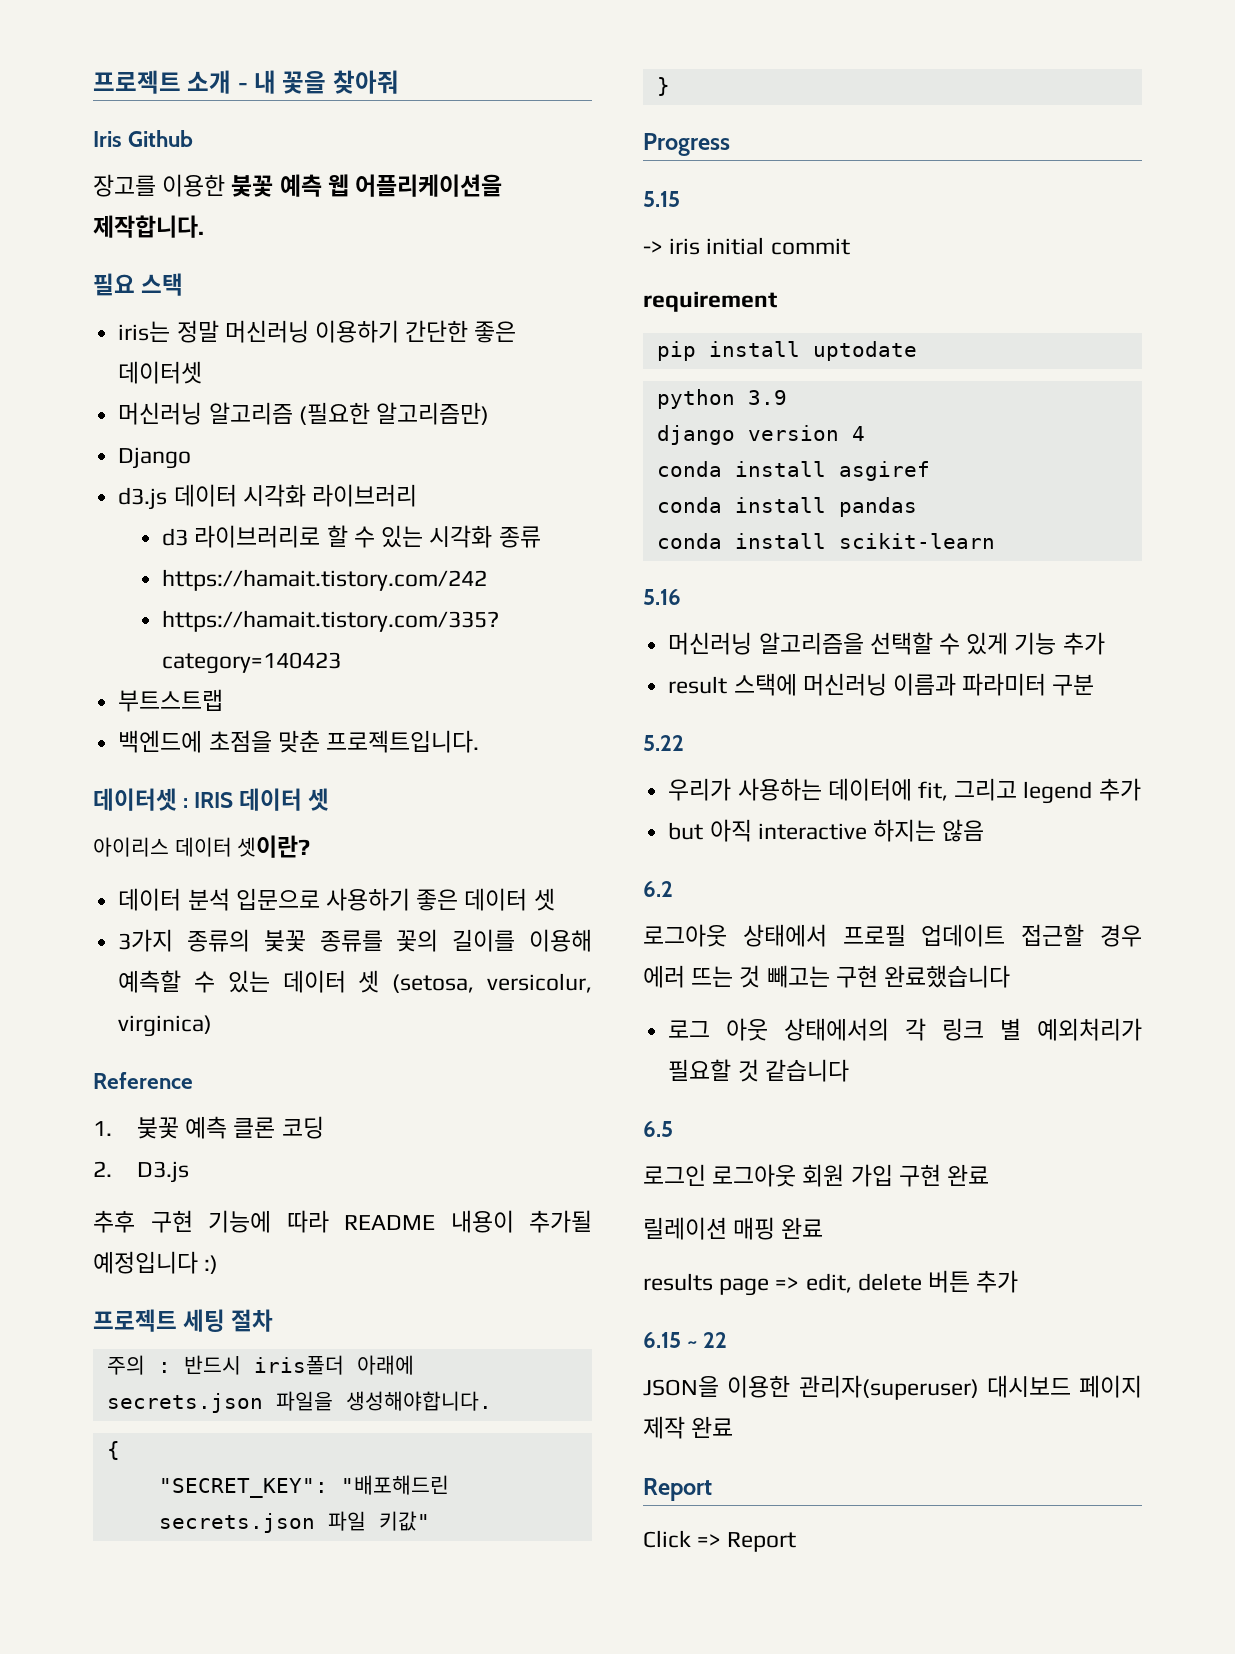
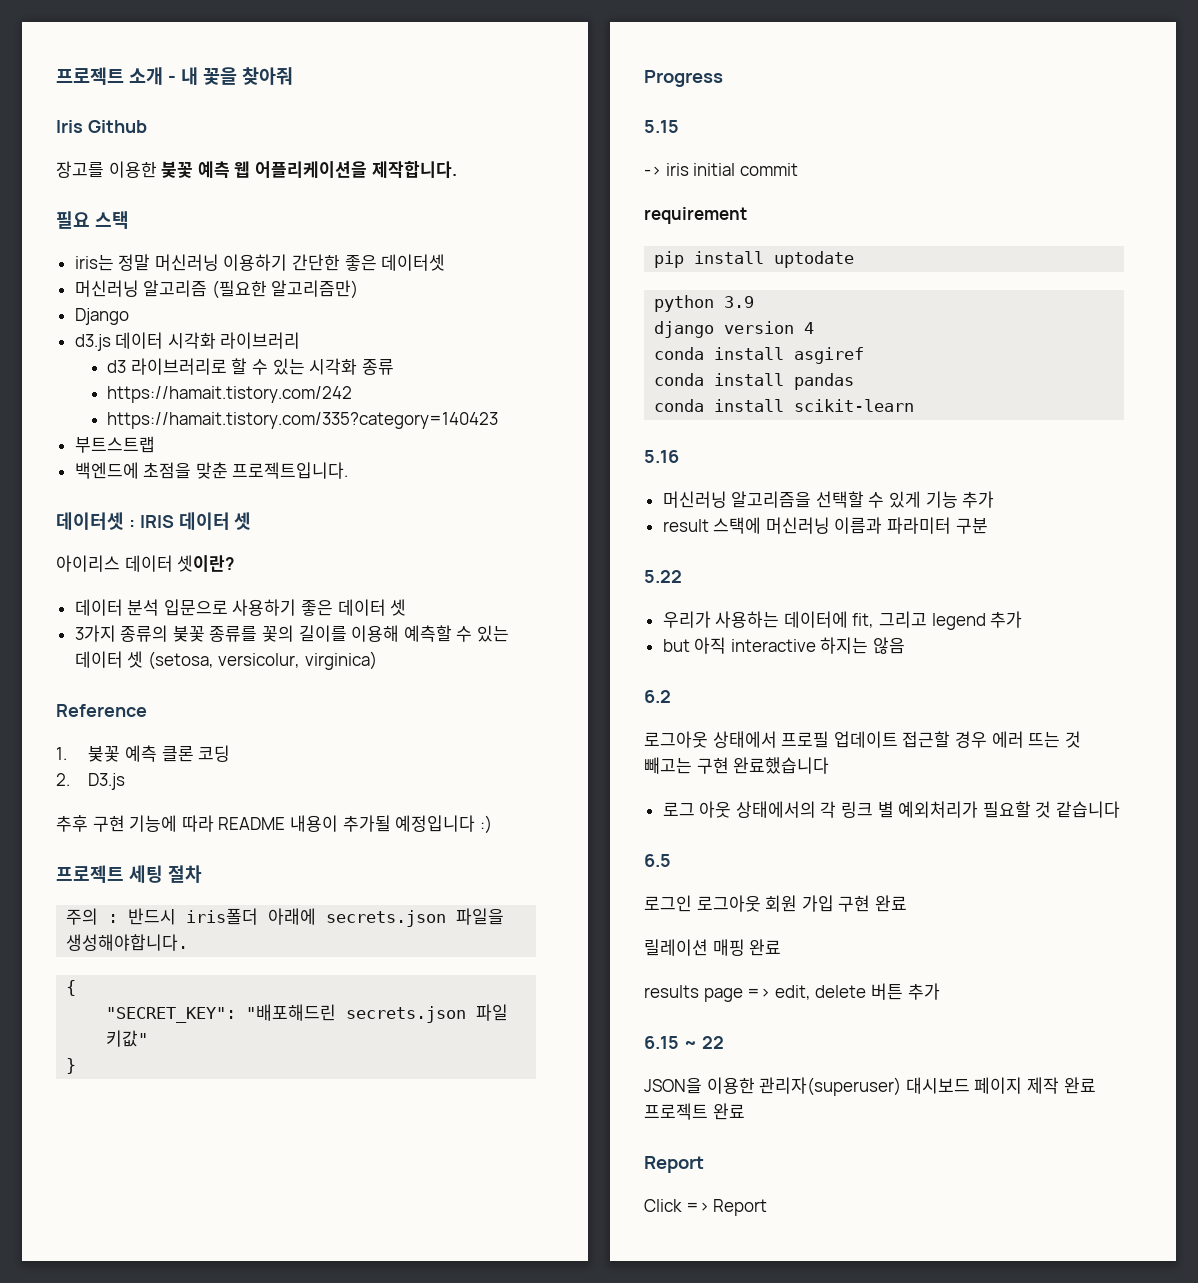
(734, 1427) none -> [644,1103,745,1120] 프로젝트 완료

